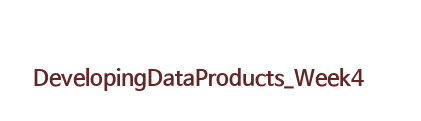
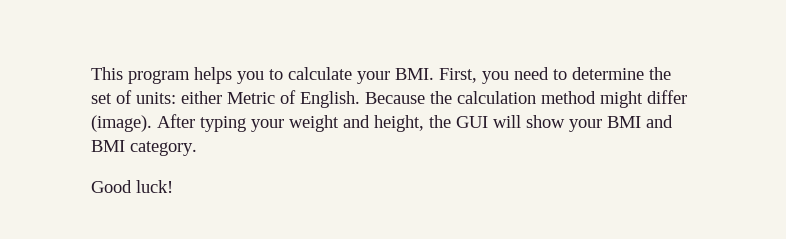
[33,67,364,91] DevelopingDataProducts_Week4 -> [91,67,671,84] [91,90,687,108] [91,114,673,132] [91,140,197,156] [91,180,173,193] This program helps you to calculate your BMI. First, you need to determine the set of units: either Metric of English. Because the calculation method might differ (image). After typing your weight and height, the GUI will show your BMI and BMI category. // Good luck!

